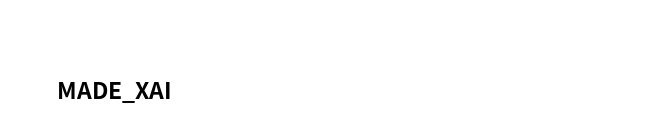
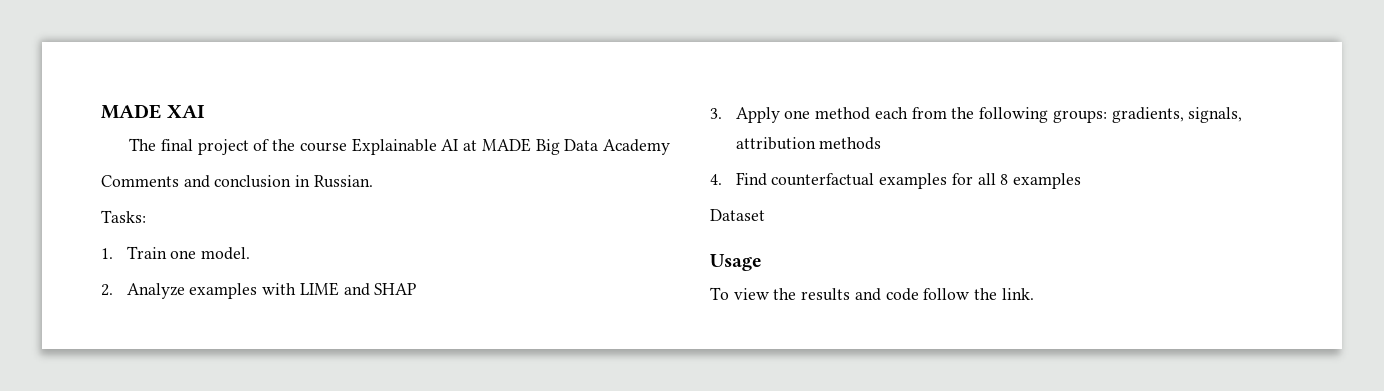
[57,82,172,103] MADE_XAI -> [101,104,205,119] [129,138,671,155] [101,175,373,188] [101,210,146,223] [101,246,251,260] [101,282,417,299] [710,107,1243,123] [735,137,882,150] [710,172,1082,189] [710,209,765,221] [710,254,762,271] [710,287,1034,301] MADE XAI // The final project of the course Explainable AI at MADE Big Data Academy // Comments and conclusion in Russian. // Tasks: // 1. Train one model. // 2. Analyze examples with LIME and SHAP // 3. Apply one method each from the following groups: gradients, signals, attribution methods // 4. Find counterfactual examples for all 8 examples // Dataset // Usage // To view the results and code follow the link.

